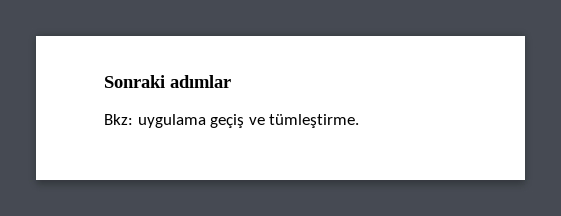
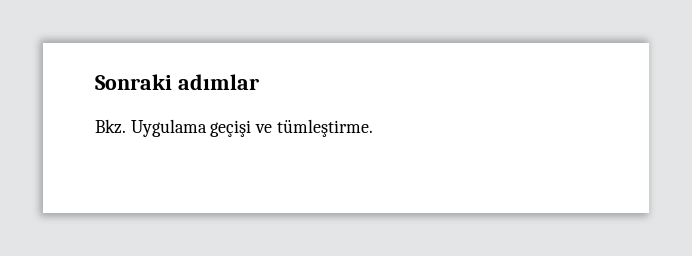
[104,114,245,128] Bkz: uygulama geçiş -> [95,119,252,137] Bkz. Uygulama geçişi

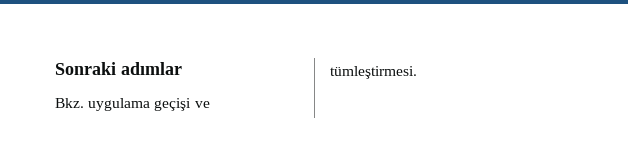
[130,119,207,137] Uygulama -> [88,98,151,111] uygulama
[276,119,373,137] tümleştirme. -> [330,66,417,79] tümleştirmesi.

